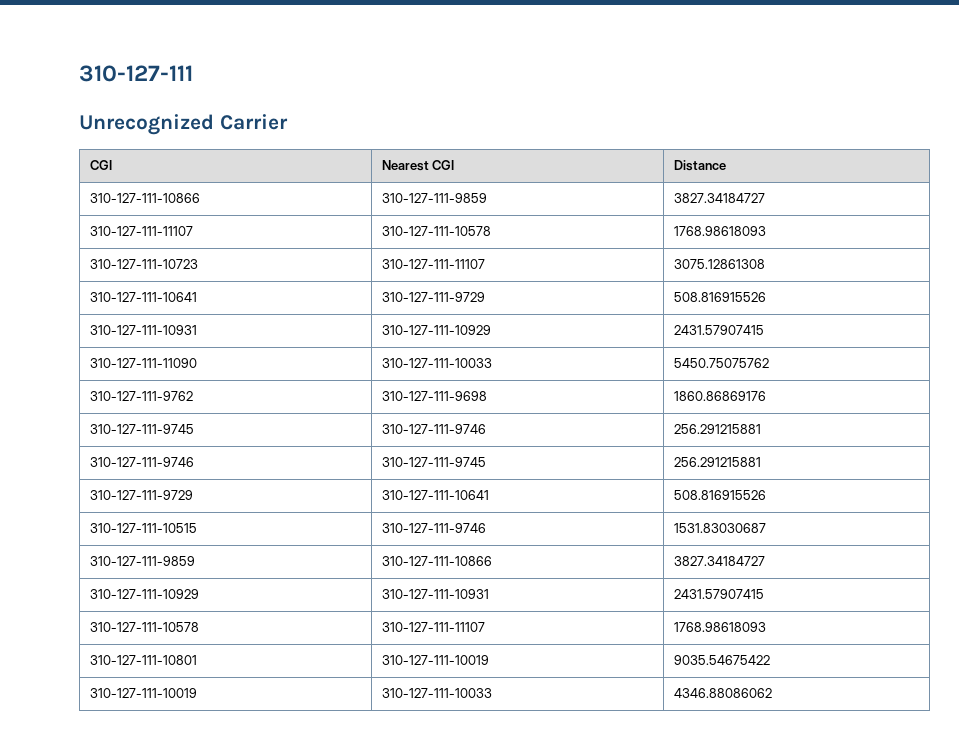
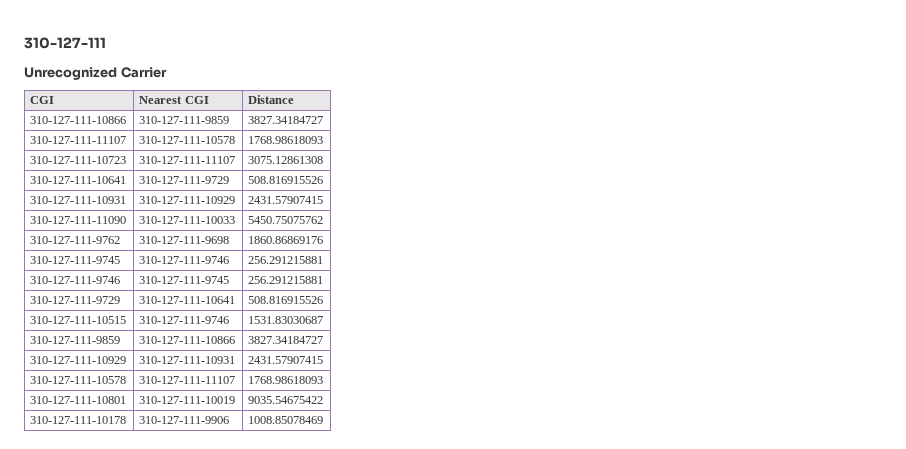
[89,688,197,698] [381,688,492,698] [673,688,772,698] 310-127-111-10019 | 310-127-111-10033 | 4346.88086062 -> [30,416,127,424] [139,416,230,424] [248,416,324,424] 310-127-111-10178 | 310-127-111-9906 | 1008.85078469

